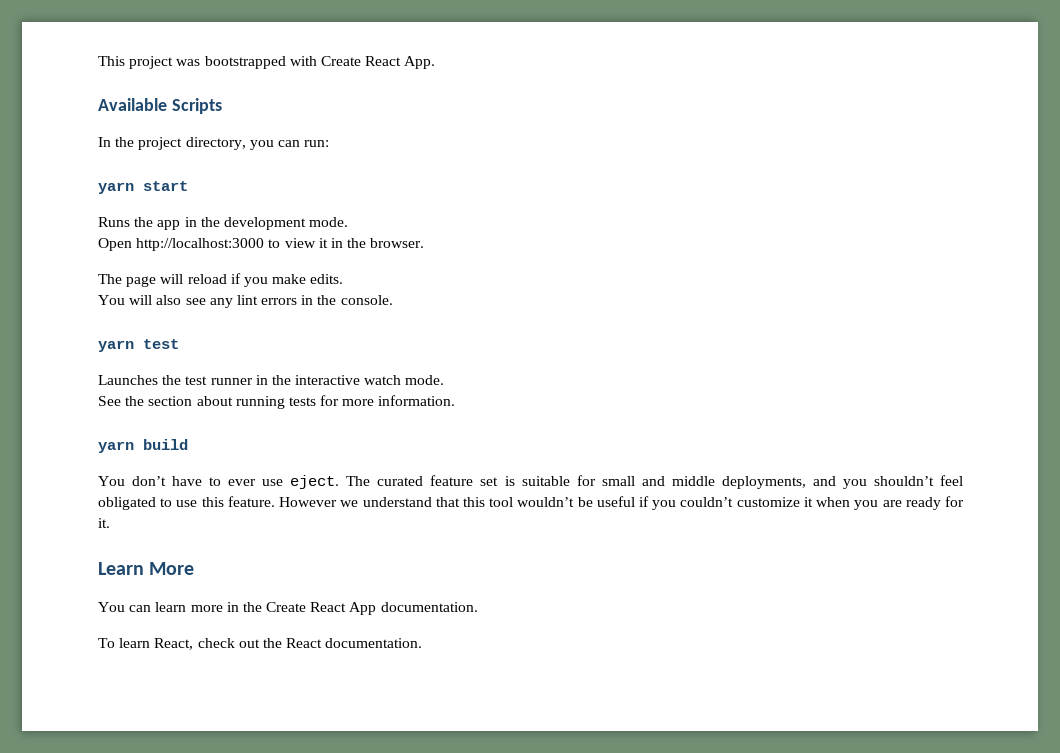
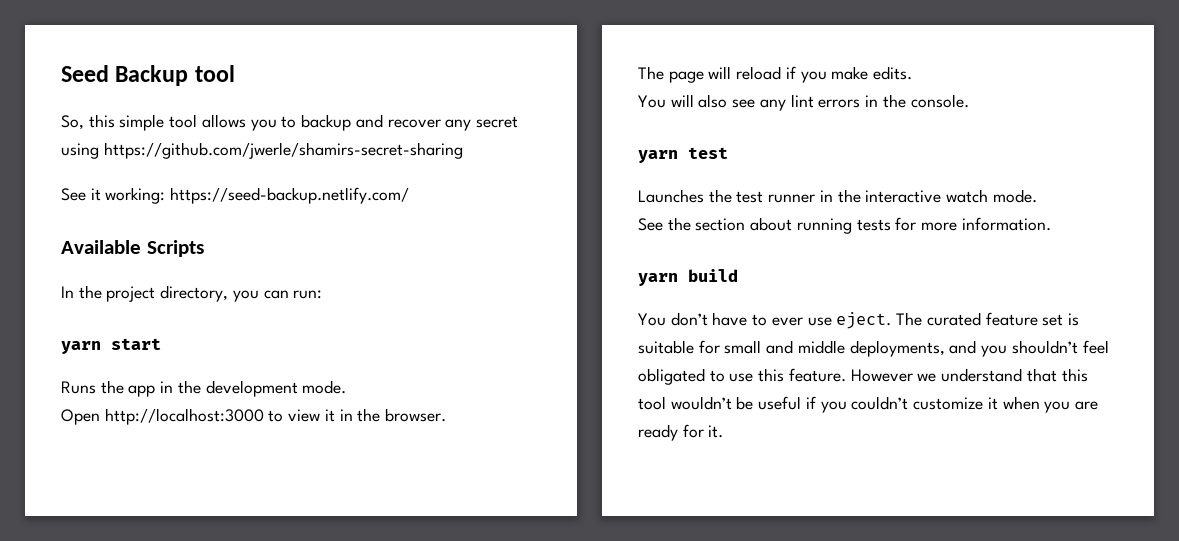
[98,56,436,69] This project was bootstrapped with Create React App. -> [61,65,235,86] [61,114,518,131] [61,142,463,159] [61,187,410,204] Seed Backup tool // So, this simple tool allows you to backup and recover any secret using https://github.com/jwerle/shamirs-secret-sharing // See it working: https://seed-backup.netlify.com/
[98,562,195,575] [98,602,478,615] [98,638,423,650] // Learn More // You can learn more in the Create React App documentation. // To learn React, check out the React documentation. -> (724, 431) none

